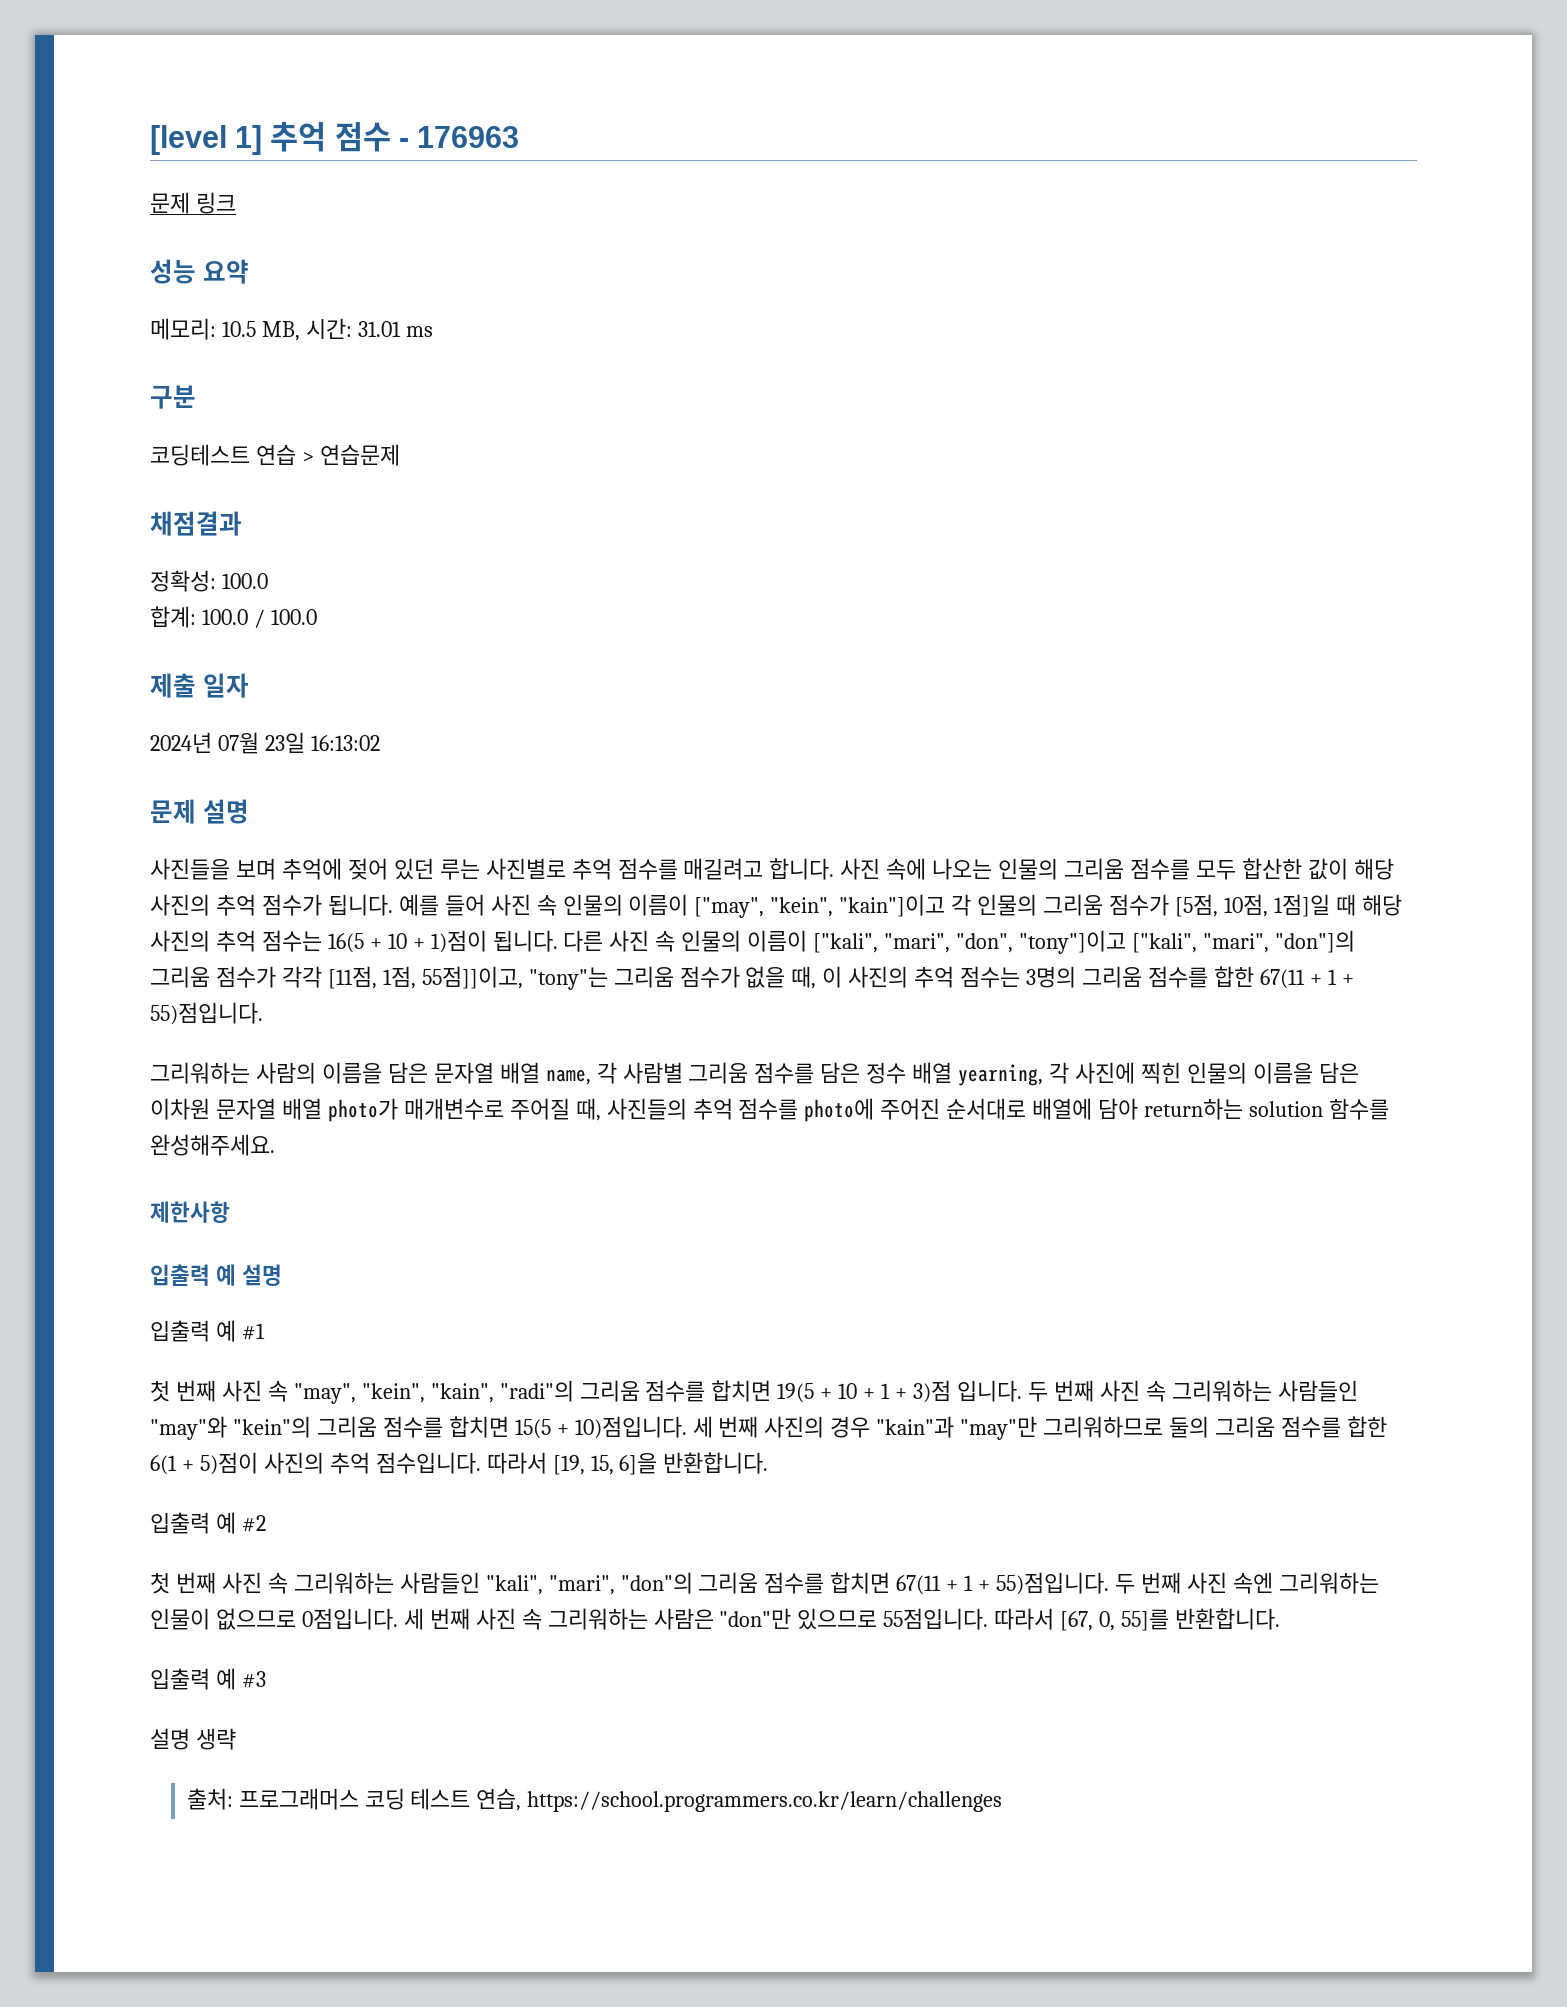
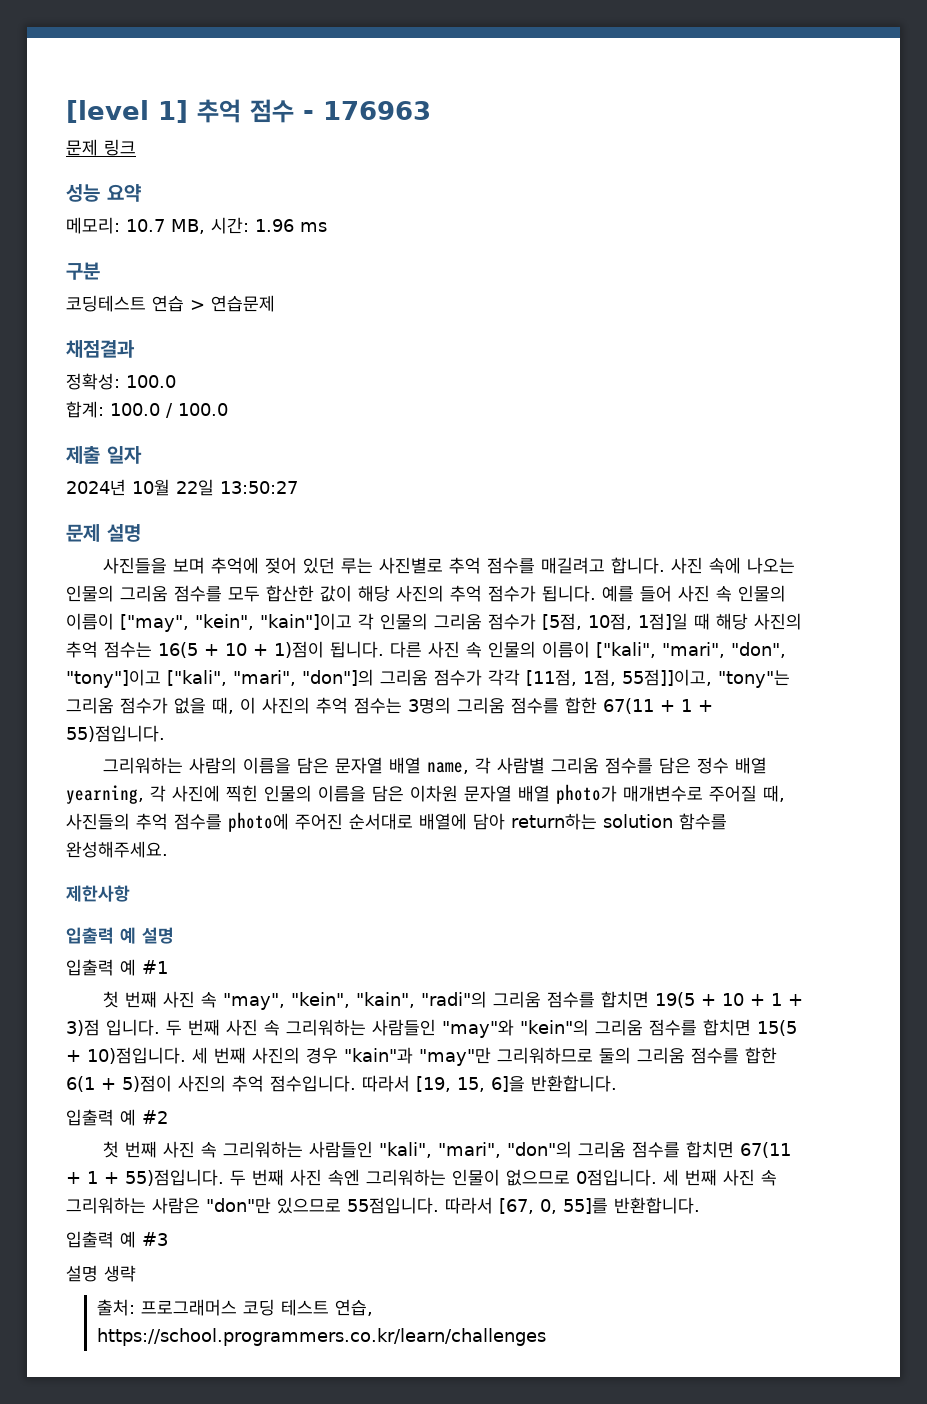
[221,321,256,337] 10.5 -> [126,219,165,232] 10.7
[357,321,401,337] 31.01 -> [255,219,294,232] 1.96
[217,732,380,754] 07월 23일 16:13:02 -> [132,479,298,496] 10월 22일 13:50:27

